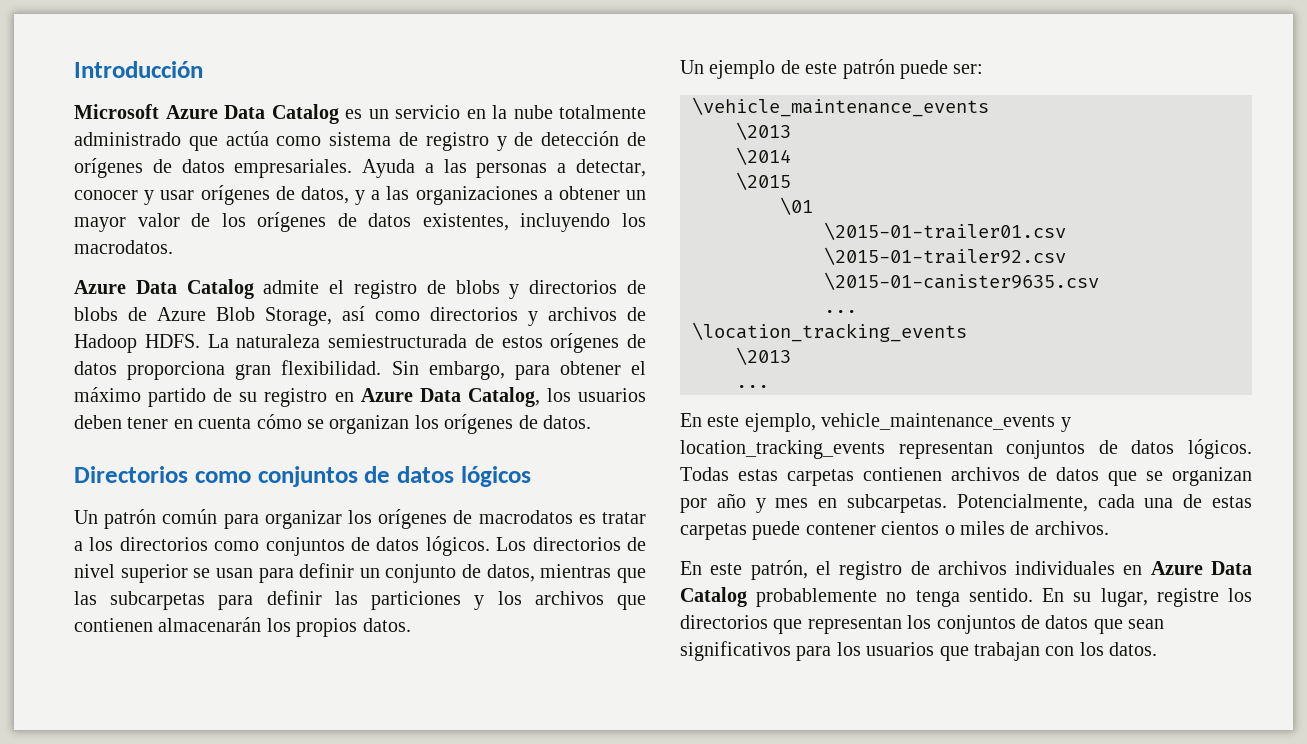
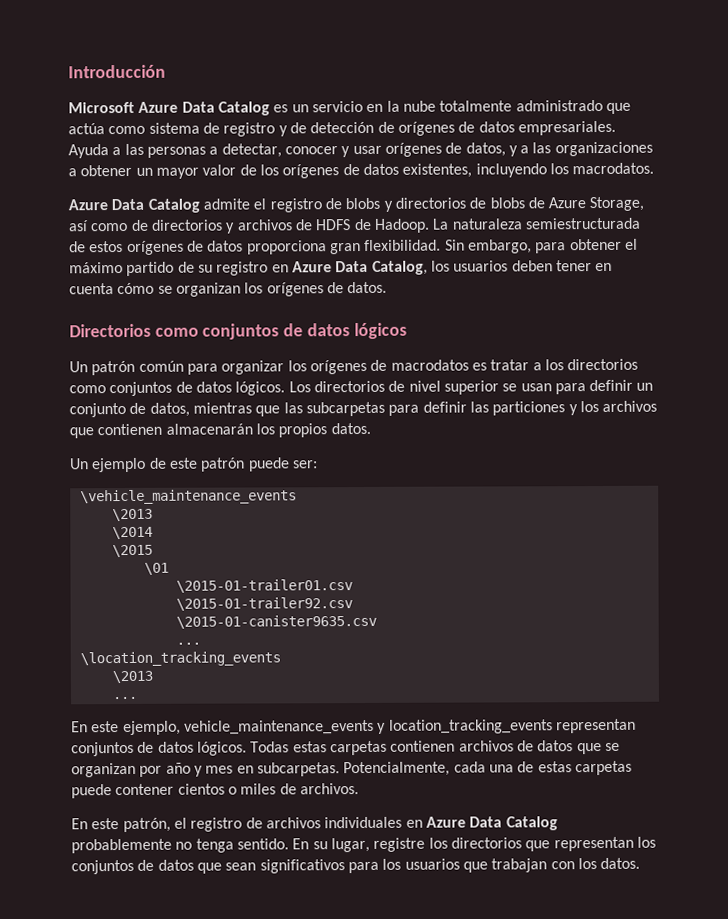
[216,307,255,321] Blob -> (587, 203) none
(420, 316) none -> [130,219,149,231] de
[74,334,200,353] Hadoop HDFS. -> [315,218,430,233] HDFS de Hadoop.

